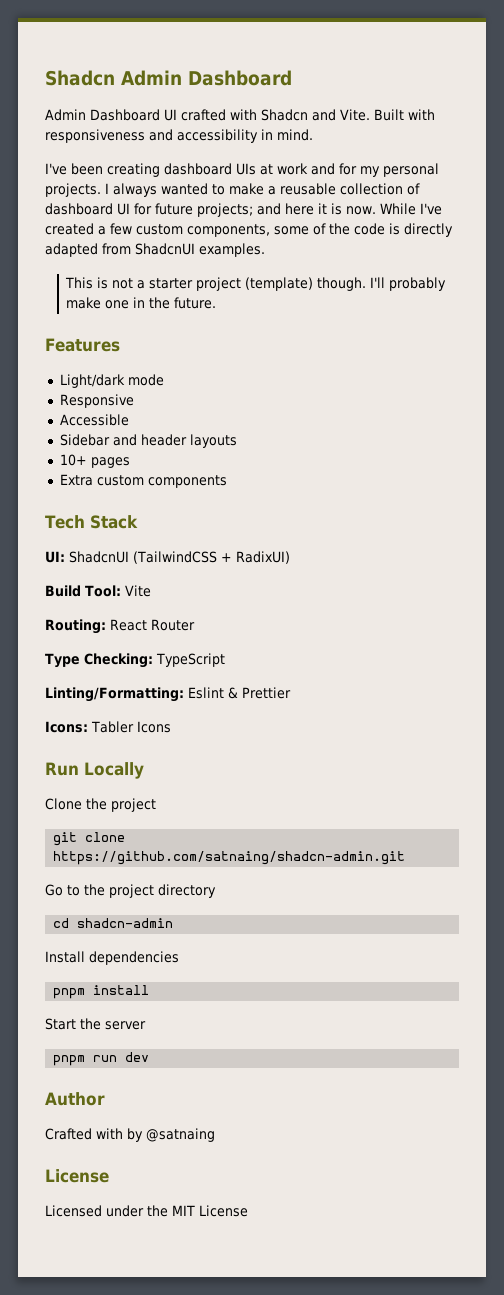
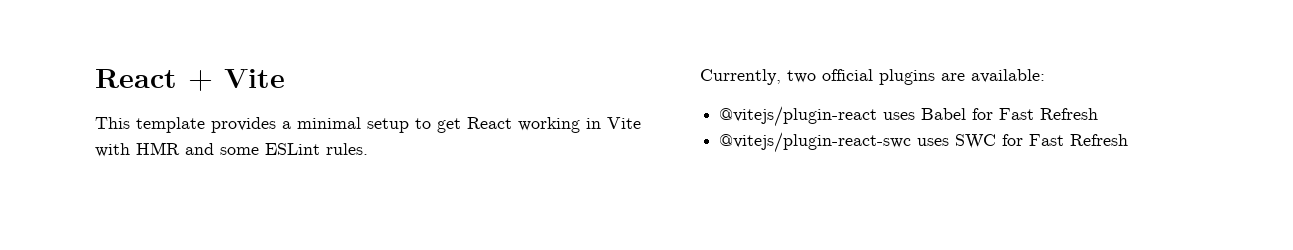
[45,70,292,86] [45,109,435,121] [45,129,313,143] [45,163,439,177] [45,183,420,197] [45,203,442,217] [45,223,453,237] [45,243,265,257] [65,277,447,291] [66,297,217,309] [45,338,120,352] [59,374,164,388] [59,394,134,408] [59,414,129,426] [59,434,237,448] [59,454,130,468] [59,474,227,488] [45,515,138,529] [45,551,290,564] [45,585,151,597] [45,619,195,634] [45,653,225,668] [45,687,291,702] [45,721,171,733] [45,762,144,779] [45,798,156,812] [53,832,126,846] [53,851,406,865] [45,884,216,898] [53,918,174,928] [45,951,179,965] [53,985,150,999] [45,1018,146,1030] [53,1052,150,1066] [45,1092,105,1106] [45,1128,215,1142] [45,1169,109,1183] [45,1205,248,1217] Shadcn Admin Dashboard // Admin Dashboard UI crafted with Shadcn and Vite. Built with responsiveness and accessibility in mind. // I've been creating dashboard UIs at work and for my personal projects. I always wanted to make a reusable collection of dashboard UI for future projects; and here it is now. While I've created a few custom components, some of the code is directly adapted from ShadcnUI examples. // This is not a starter project (template) though. I'll probably make one in the future. // Features // Light/dark mode // Responsive // Accessible // Sidebar and header layouts // 10+ pages // Extra custom components // Tech Stack // UI: ShadcnUI (TailwindCSS + RadixUI) // Build Tool: Vite // Routing: React Router // Type Checking: TypeScript // Linting/Formatting: Eslint & Prettier // Icons: Tabler Icons // Run Locally // Clone the project // git clone https://github.com/satnaing/shadcn-admin.git // Go to the project directory // cd shadcn-admin // Install dependencies // pnpm install // Start the server // pnpm run dev // Author // Crafted with by @satnaing // License // Licensed under the MIT License -> [95,69,285,91] [95,117,641,133] [95,142,368,157] [700,69,1045,85] [719,106,1099,127] [719,132,1129,153] React + Vite // This template provides a minimal setup to get React working in Vite with HMR and some ESLint rules. // Currently, two official plugins are available: // @vitejs/plugin-react uses Babel for Fast Refresh // @vitejs/plugin-react-swc uses SWC for Fast Refresh

